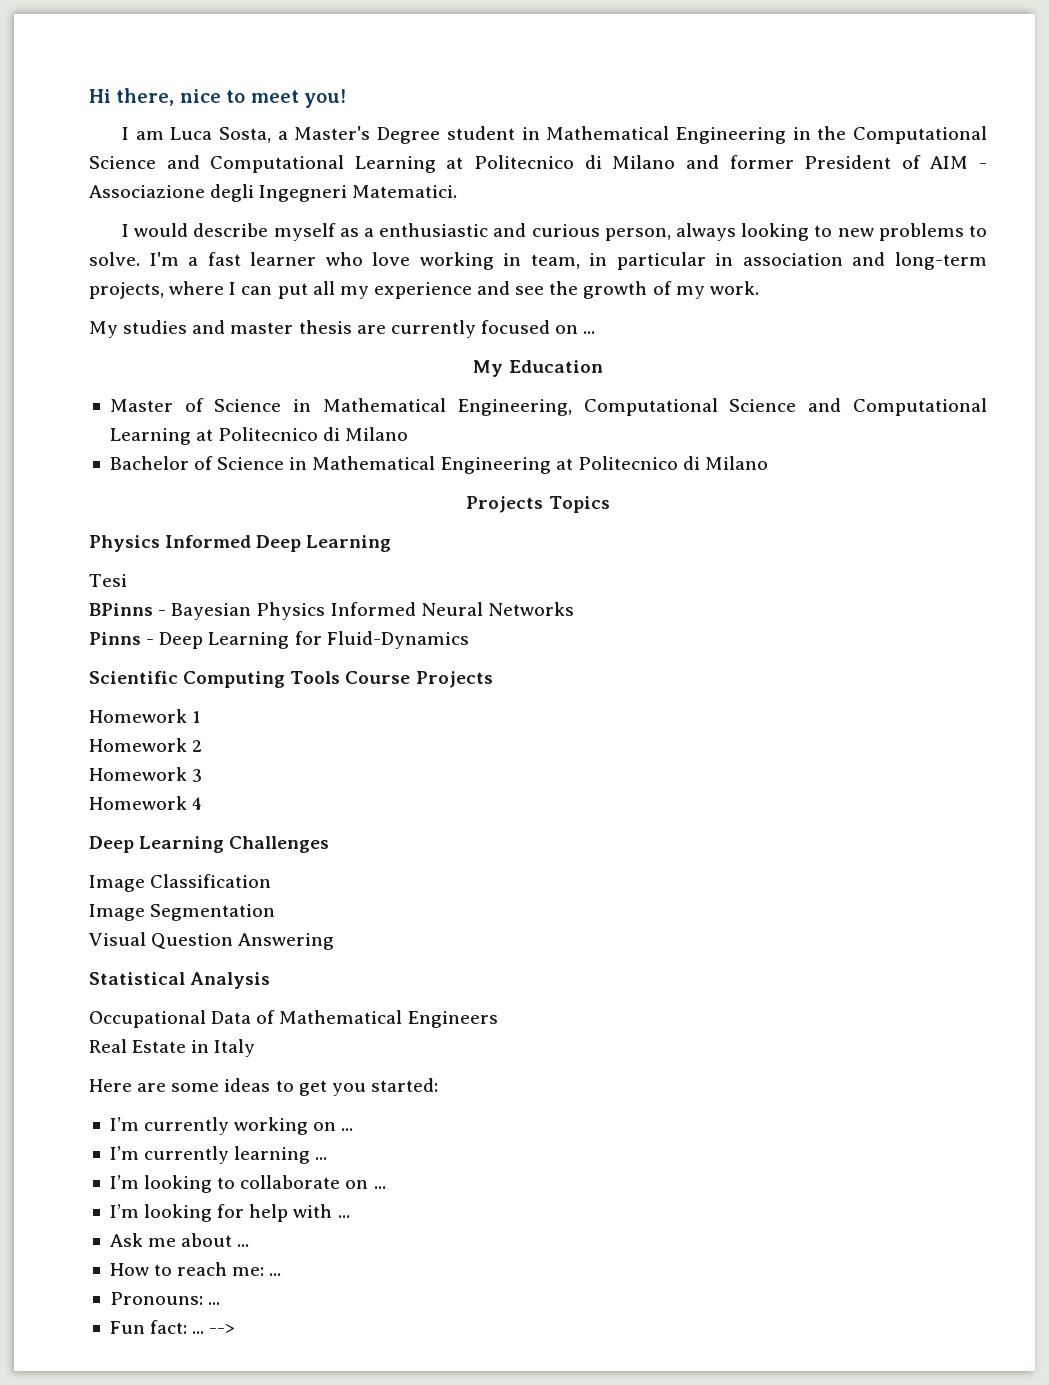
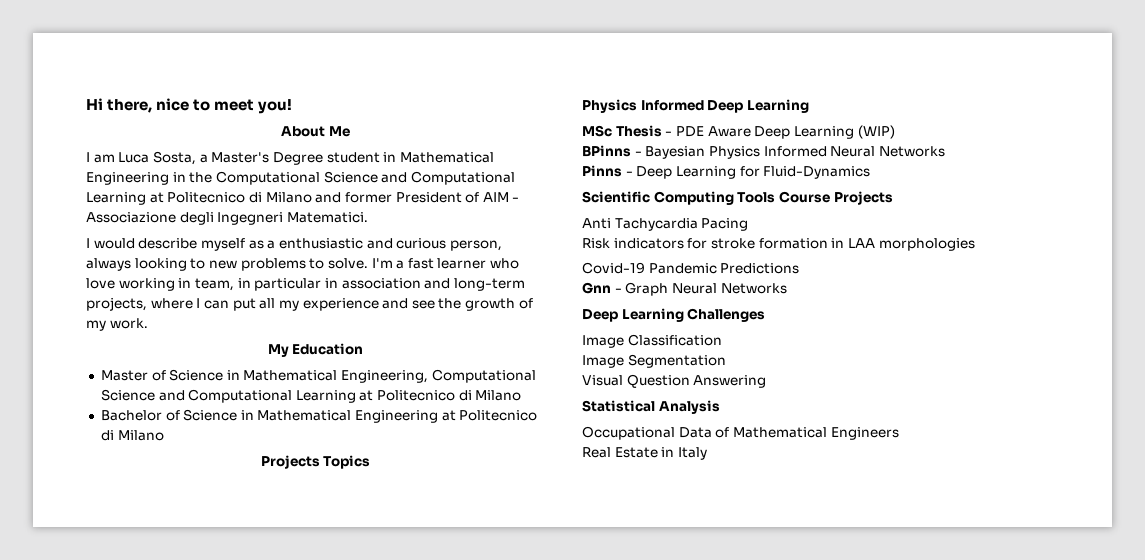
(346, 98) none -> [281,126,350,137] // About Me
[89,320,596,338] // My studies and master thesis are currently focused on ... -> (148, 323) none
[89,574,127,587] Tesi -> [582,125,895,139] MSc Thesis - PDE Aware Deep Learning (WIP)
[89,709,201,723] [89,738,203,752] [89,767,203,782] [89,796,203,810] Homework 1 // Homework 2 // Homework 3 // Homework 4 -> [582,218,749,231] [582,238,975,251] [582,262,800,274] [582,282,787,296] Anti Tachycardia Pacing // Risk indicators for stroke formation in LAA morphologies // Covid-19 Pandemic Predictions // Gnn - Graph Neural Networks
[89,1078,438,1096] [109,1117,354,1135] [109,1146,328,1164] [109,1175,386,1193] [109,1204,350,1222] [109,1233,250,1247] [109,1262,282,1276] [109,1292,221,1305] [109,1320,236,1334] // Here are some ideas to get you started: // I’m currently working on ... // I’m currently learning ... // I’m looking to collaborate on ... // I’m looking for help with ... // Ask me about ... // How to reach me: ... // Pronouns: ... // Fun fact: ... --> -> (707, 453) none

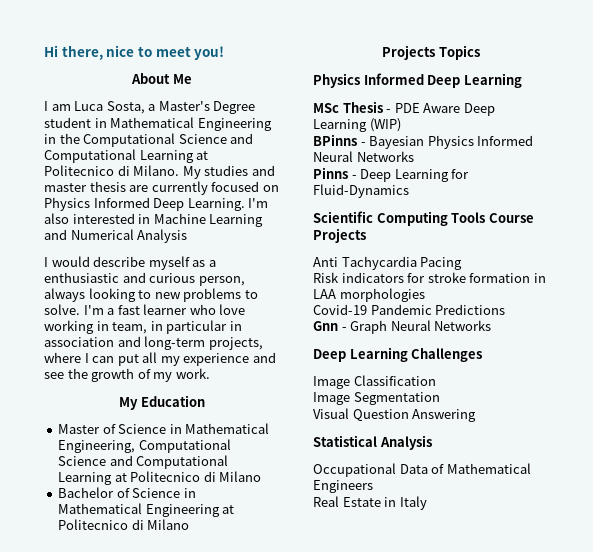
[265,192,520,203] [86,212,368,225] Milano and former President of AIM - Associazione degli Ingegneri Matematici. -> [133,165,275,179] [44,181,279,195] [44,197,269,211] [44,213,264,227] [44,229,188,243] Milano. My studies and master thesis are currently focused on Physics Informed Deep Learning. I'm also interested in Machine Learning and Numerical Analysis

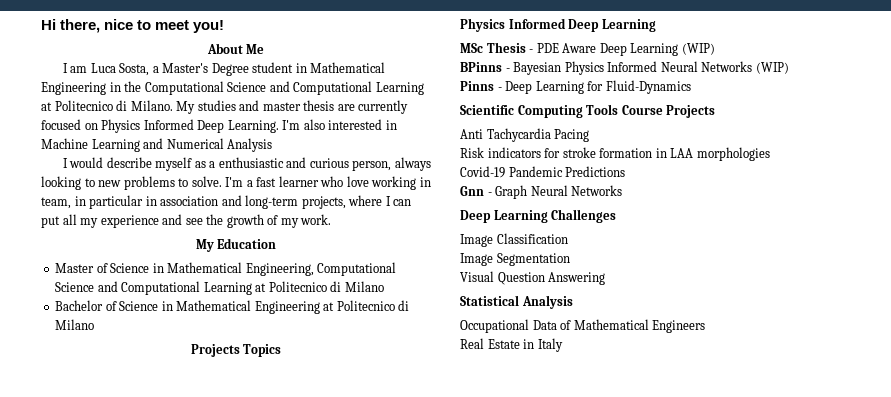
(414, 156) none -> [755,62,789,74] (WIP)

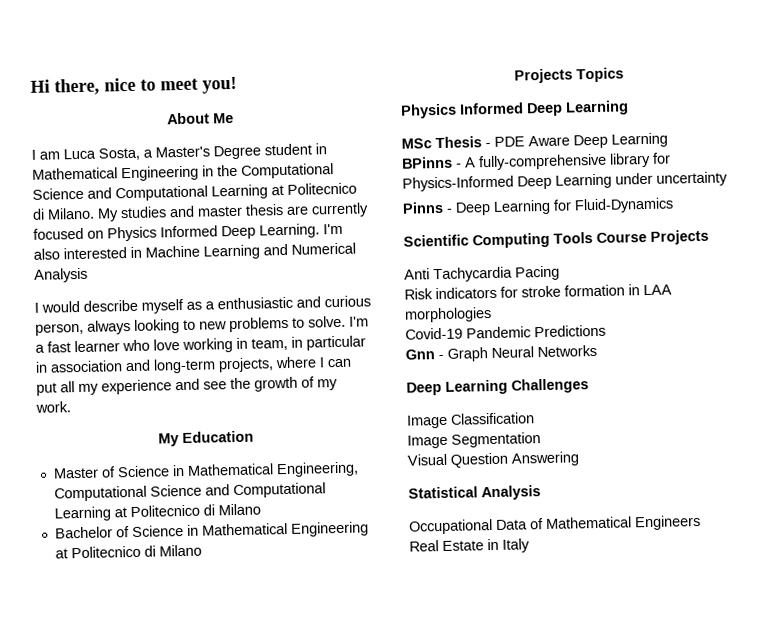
[681,43,715,55] (WIP) -> (668, 140) none
[513,61,789,75] Bayesian Physics Informed Neural Networks (WIP) -> [465,152,671,171] [402,171,728,192] A fully-comprehensive library for Physics-Informed Deep Learning under uncertainty

